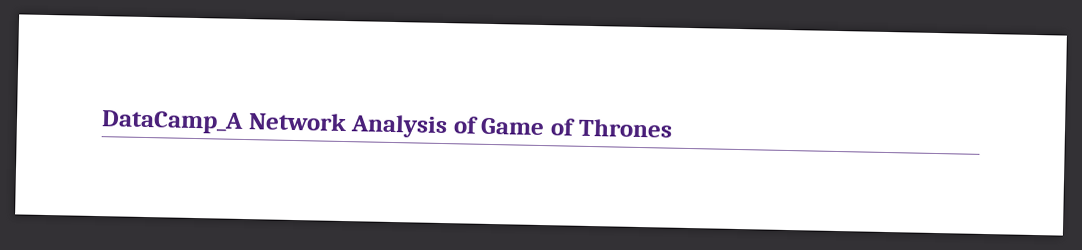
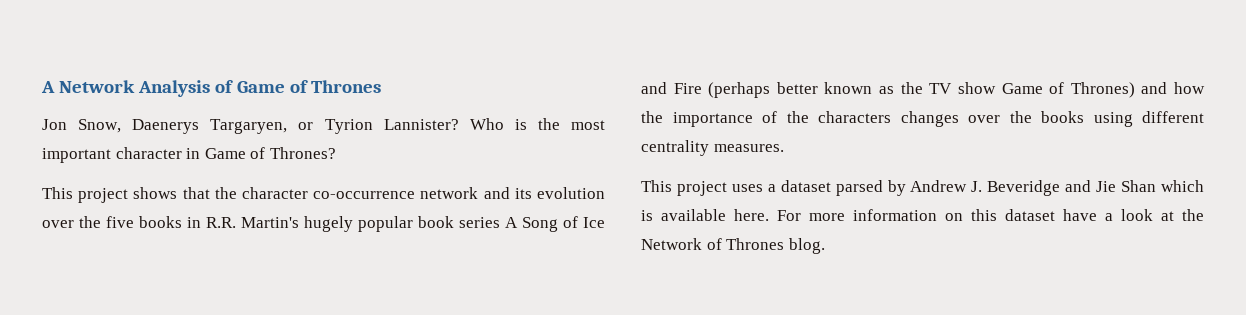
[101,110,244,134] DataCamp_A -> [41,81,55,93] A
(673, 128) none -> [42,118,606,134] [42,147,336,163] [42,187,605,203] [42,216,605,232] [641,82,1205,98] [641,111,1204,127] [641,140,784,156] [641,180,1204,196] [641,209,1204,221] [641,238,825,254] // Jon Snow, Daenerys Targaryen, or Tyrion Lannister? Who is the most important character in Game of Thrones? // This project shows that the character co-occurrence network and its evolution over the five books in R.R. Martin's hugely popular book series A Song of Ice and Fire (perhaps better known as the TV show Game of Thrones) and how the importance of the characters changes over the books using different centrality measures. // This project uses a dataset parsed by Andrew J. Beveridge and Jie Shan which is available here. For more information on this dataset have a look at the Network of Thrones blog.

